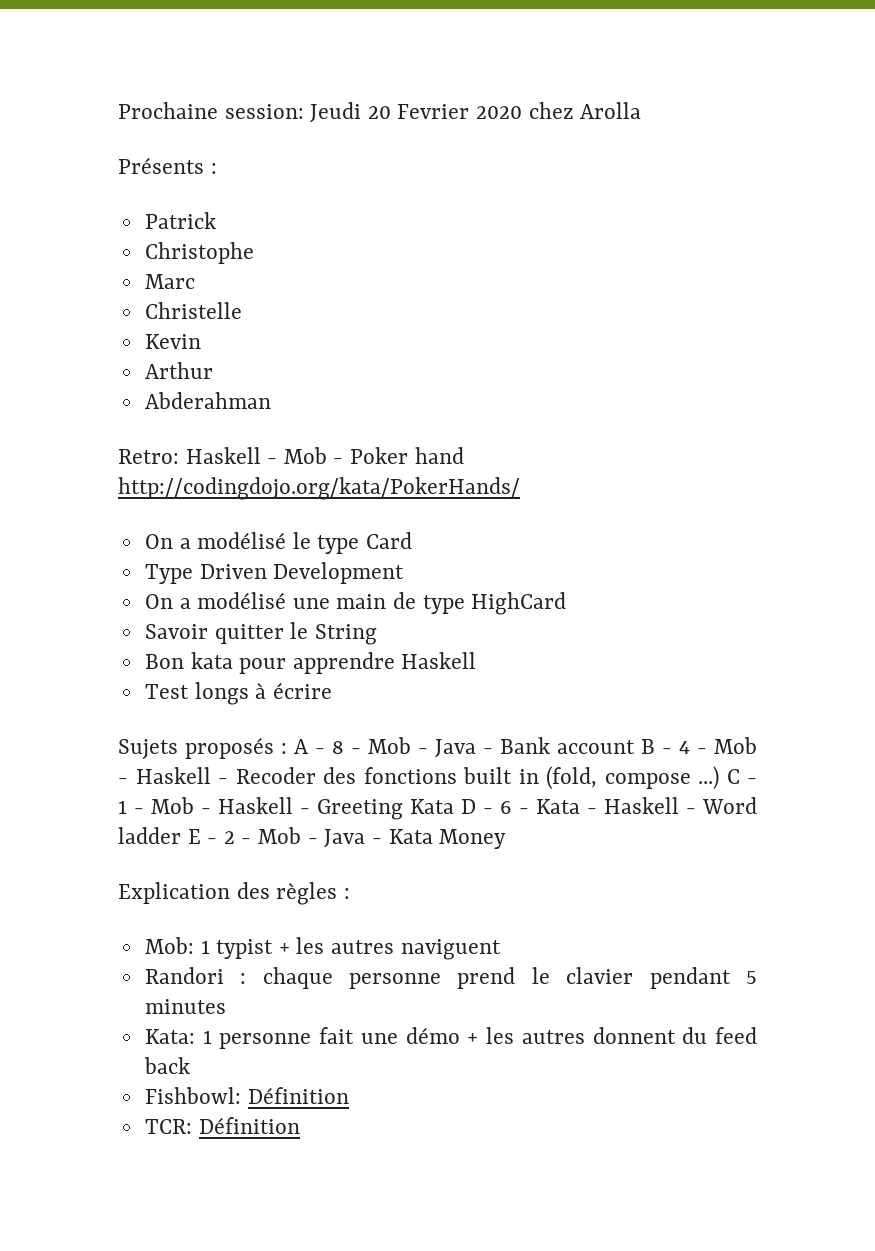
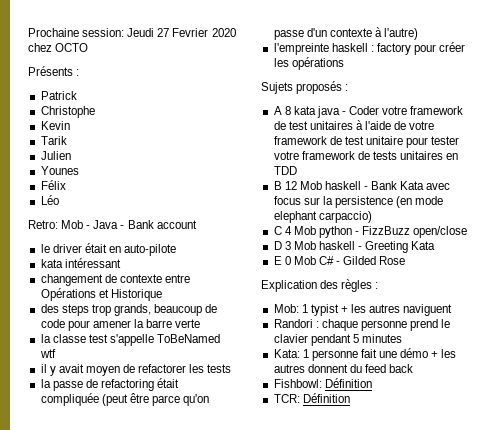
[367,106,391,119] 20 -> [157,28,170,37] 27
[580,102,642,119] Arolla -> [55,43,89,52] OCTO
[144,274,195,289] [144,302,242,319] // Marc // Christelle -> (95, 112) none
[144,362,213,379] [144,392,271,409] [118,447,464,464] [118,477,520,500] [144,532,413,554] [144,562,405,584] [144,592,567,615] [144,622,377,645] [144,652,477,674] [144,682,332,705] [118,737,361,759] Arthur // Abderahman // Retro: Haskell - Mob - Poker hand http://codingdojo.org/kata/PokerHands/ // On a modélisé le type Card // Type Driven Development // On a modélisé une main de type HighCard // Savoir quitter le String // Bon kata pour apprendre Haskell // Test longs à écrire // Sujets proposés : A - 8 - -> [40,136,67,145] [40,151,71,160] [40,166,79,175] [40,180,66,190] [40,195,59,205] [28,220,58,229] Tarik // Julien // Younes // Félix // Léo // Retro:
[641,737,757,754] [118,766,757,790] [118,797,757,820] [118,827,507,849] B - 4 - Mob - Haskell - Recoder des fonctions built in (fold, compose ...) C - 1 - Mob - Haskell - Greeting Kata D - 6 - Kata - Haskell - Word ladder E - 2 - Mob - Java - Kata Money -> [40,243,177,256] [40,258,121,268] [40,274,190,286] [40,288,162,301] [40,304,218,316] [40,319,201,331] [40,334,221,346] [39,349,56,358] [40,364,232,376] [40,378,180,391] [40,393,210,406] [273,27,419,40] [273,42,466,55] [273,57,344,70] [261,81,349,94] [273,106,464,118] [273,120,435,130] [273,136,460,148] [273,151,459,160] [273,166,297,175] [273,181,451,190] [273,196,444,208] [273,211,372,223] [273,226,468,238] [273,241,436,253] [273,256,406,265] // le driver était en auto-pilote // kata intéressant // changement de contexte entre Opérations et Historique // des steps trop grands, beaucoup de code pour amener la barre verte // la classe test s'appelle ToBeNamed wtf // il y avait moyen de refactorer les tests // la passe de refactoring était compliquée (peut être parce qu'on passe d'un contexte à l'autre) // l'empreinte haskell : factory pour créer les opérations // Sujets proposés : // A 8 kata java - Coder votre framework de test unitaires à l'aide de votre framework de test unitaire pour tester votre framework de tests unitaires en TDD // B 12 Mob haskell - Bank Kata avec focus sur la persistence (en mode elephant carpaccio) // C 4 Mob python - FizzBuzz open/close // D 3 Mob haskell - Greeting Kata // E 0 Mob C# - Gilded Rose

